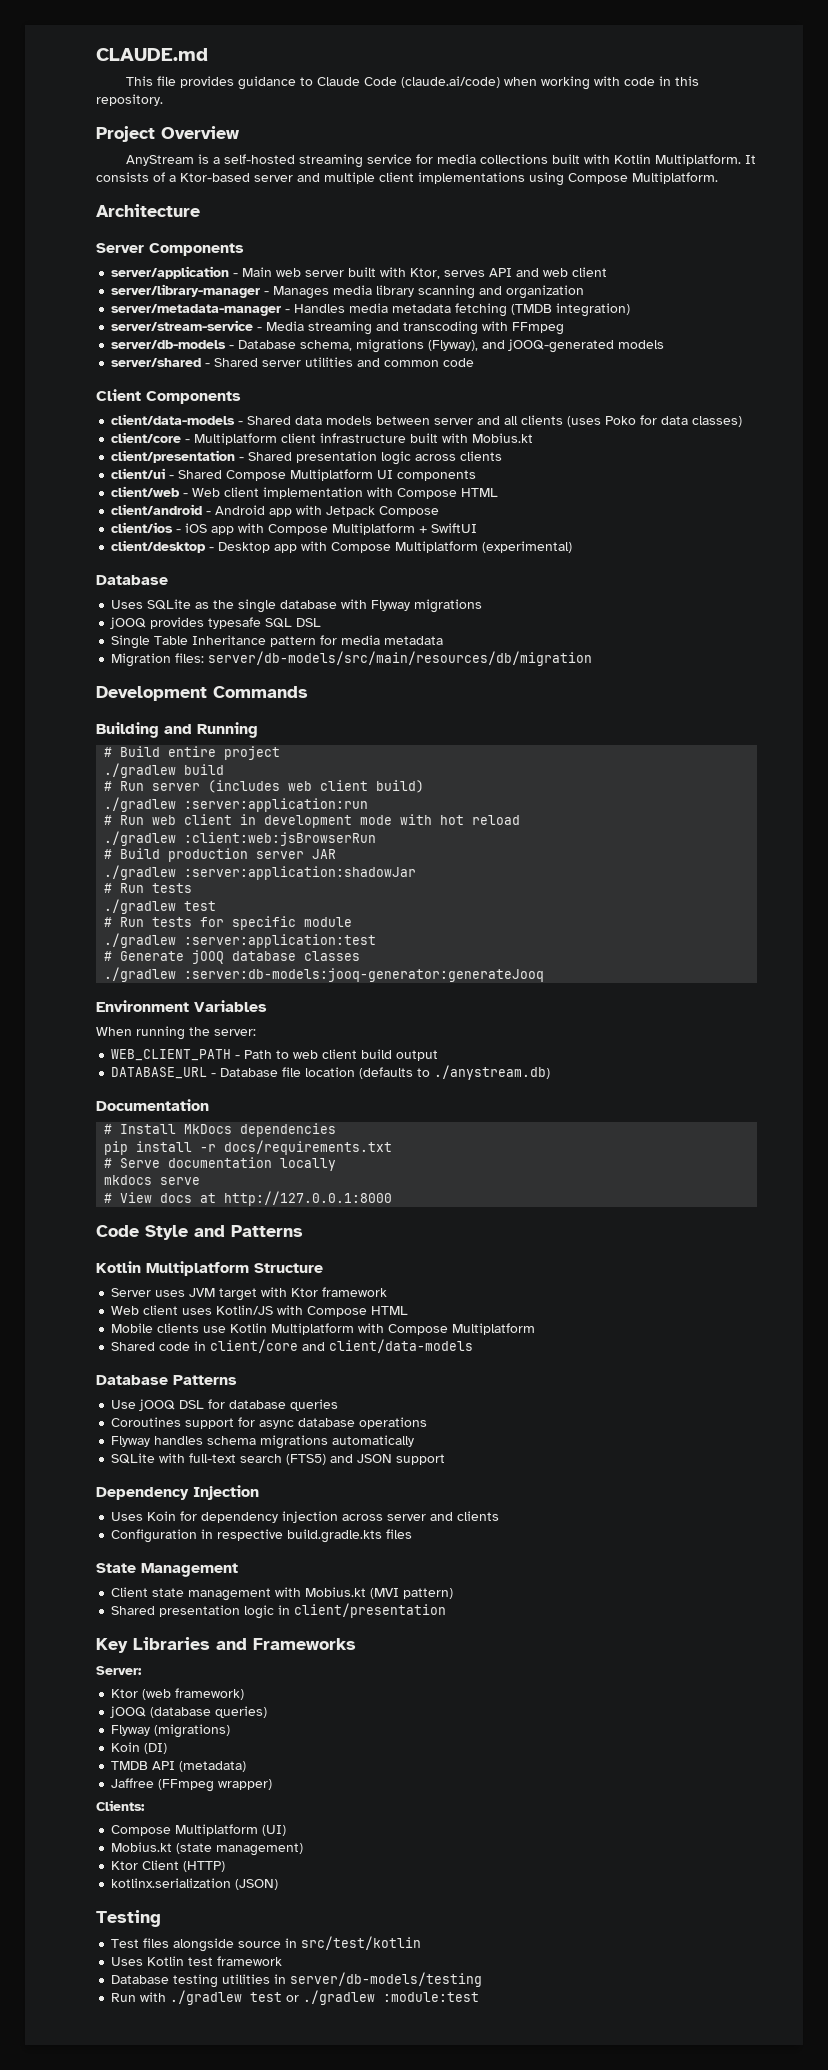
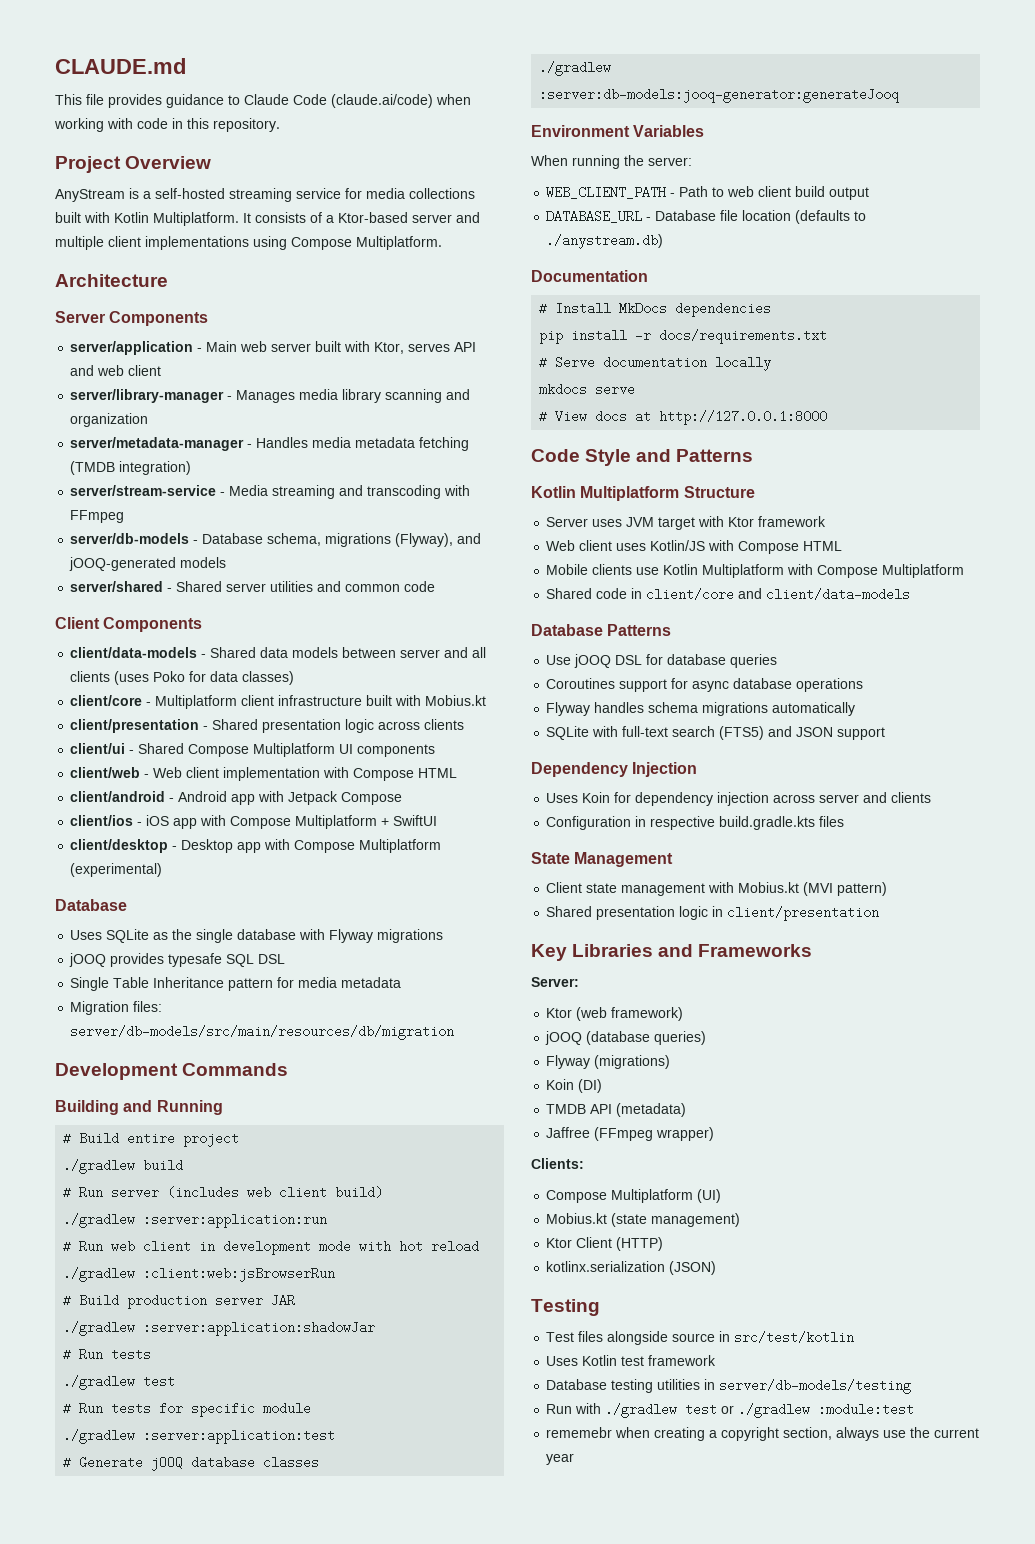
(480, 1997) none -> [546,1427,980,1441] [546,1453,575,1465] // rememebr when creating a copyright section, always use the current year

